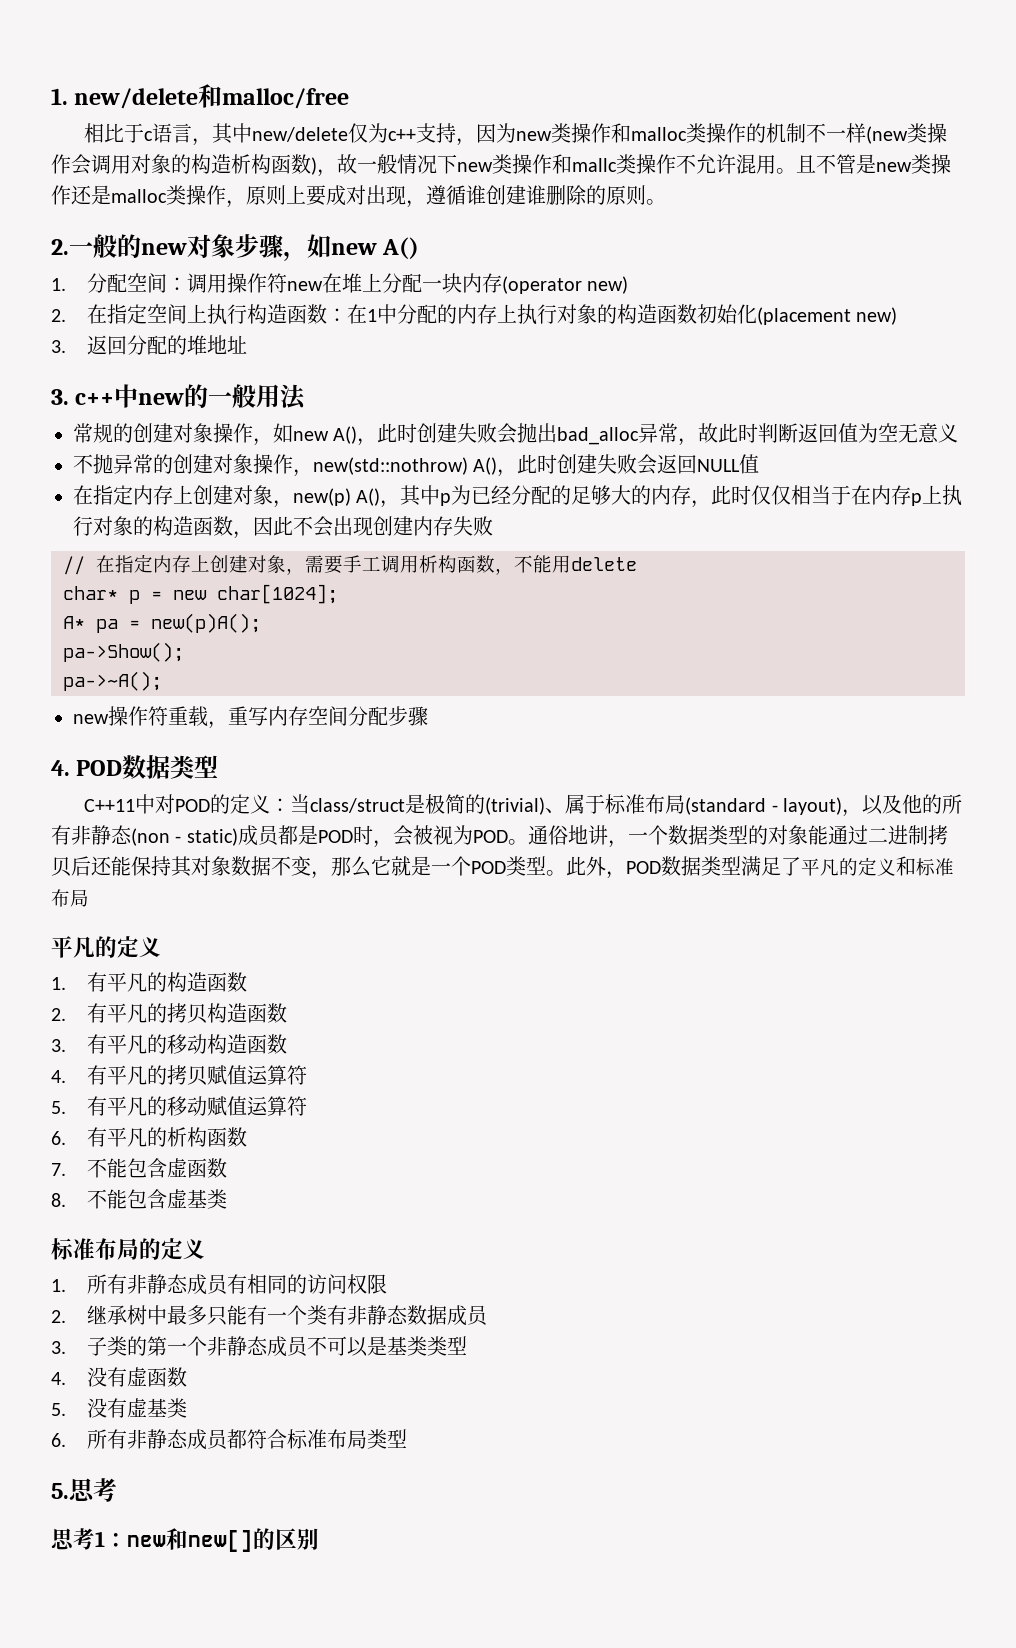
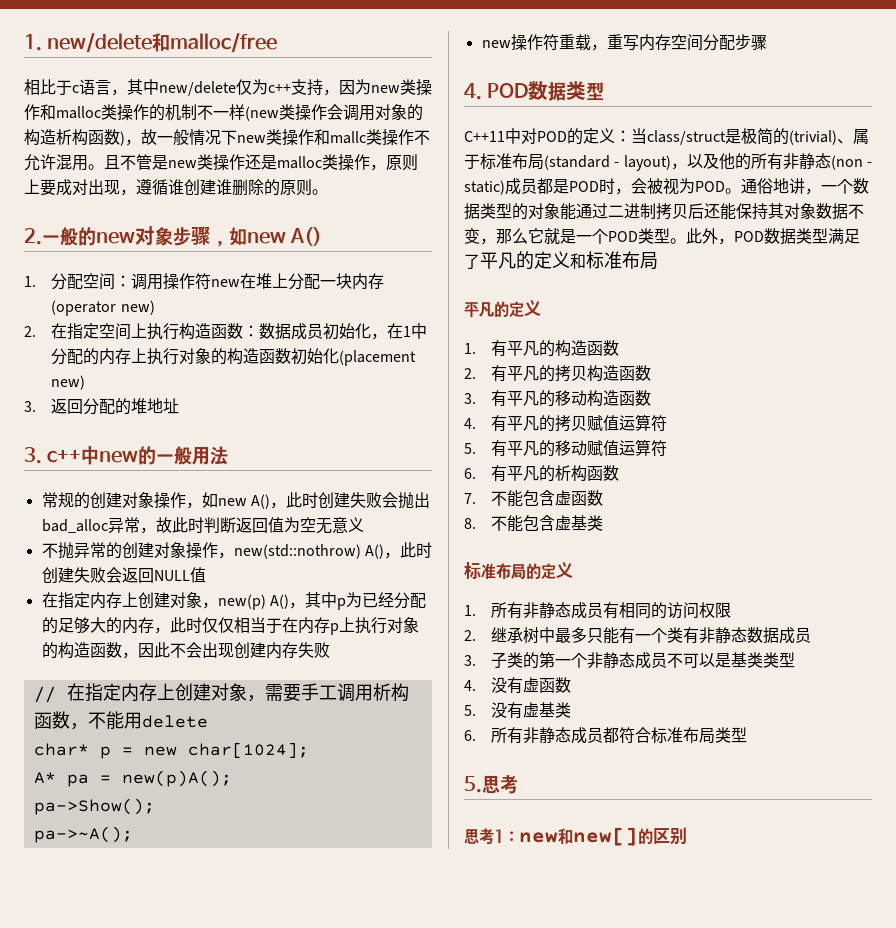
(347, 315) none -> [259,323,388,340] 数据成员初始化，

